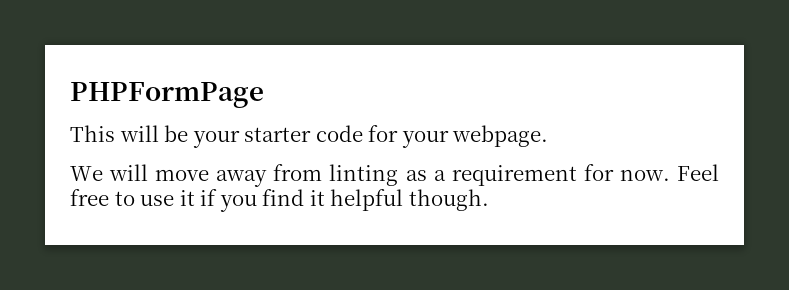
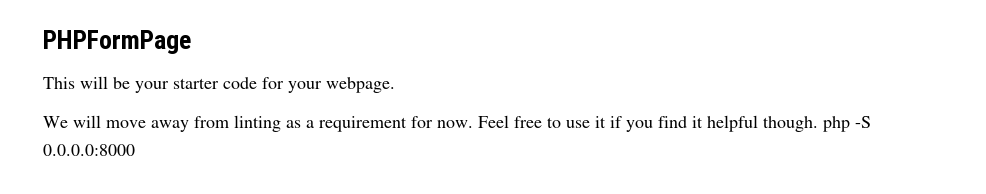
(489, 200) none -> [823,116,871,132] [43,144,135,156] php -S 0.0.0.0:8000

